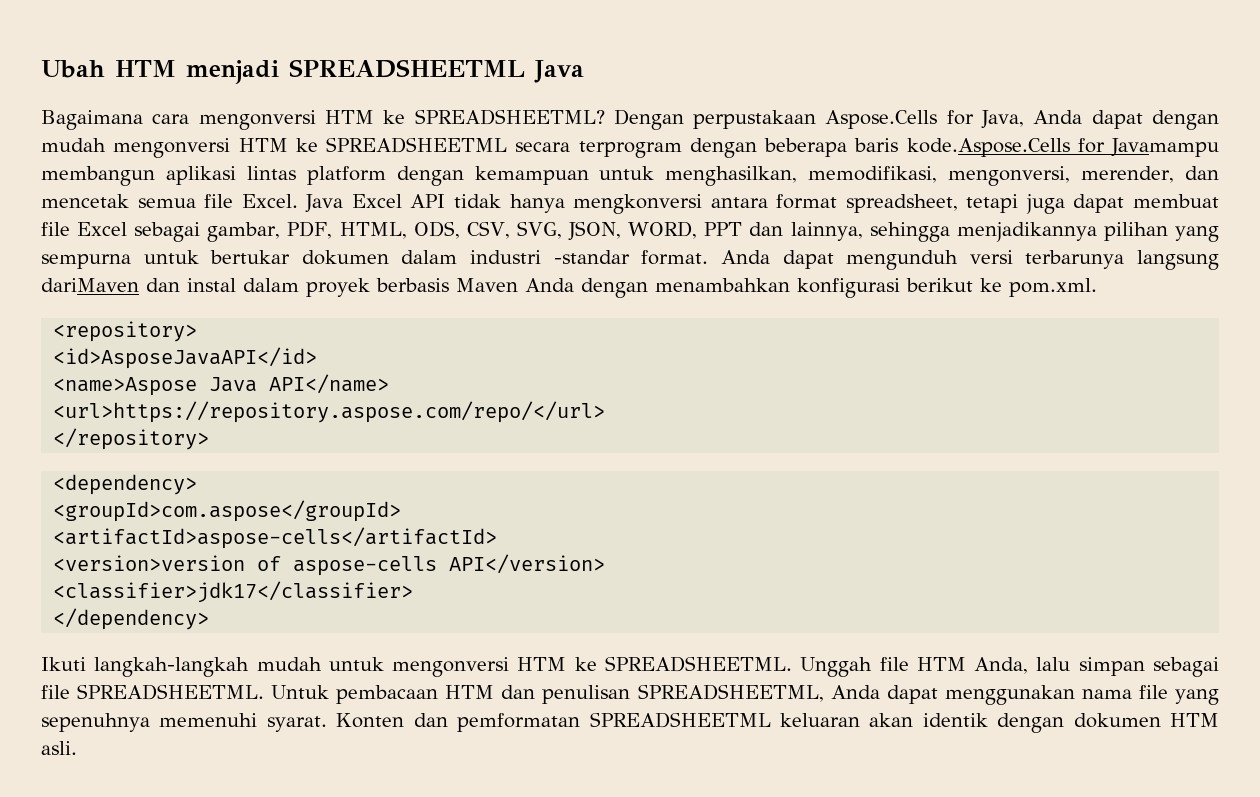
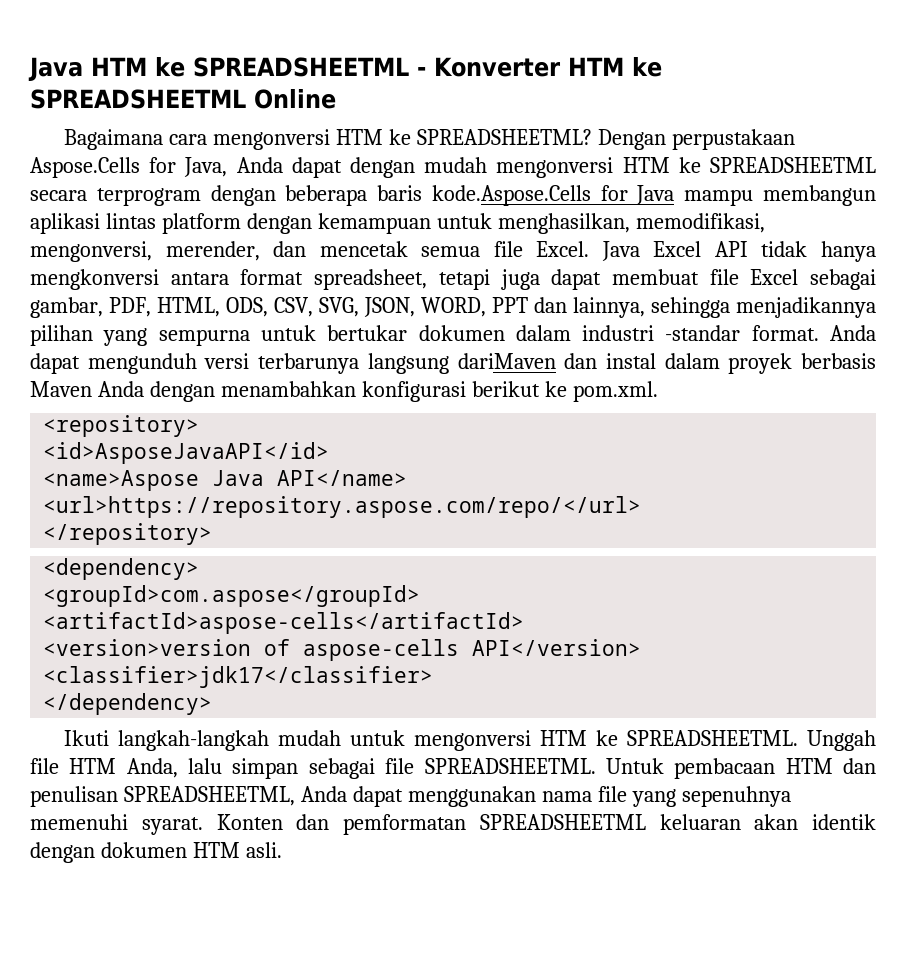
[41,59,584,84] Ubah HTM menjadi SPREADSHEETML Java -> [28,57,662,81] [30,89,336,109] Java HTM ke SPREADSHEETML - Konverter HTM ke SPREADSHEETML Online
[1111,138,1219,157] Javamampu -> [636,185,754,206] Java mampu

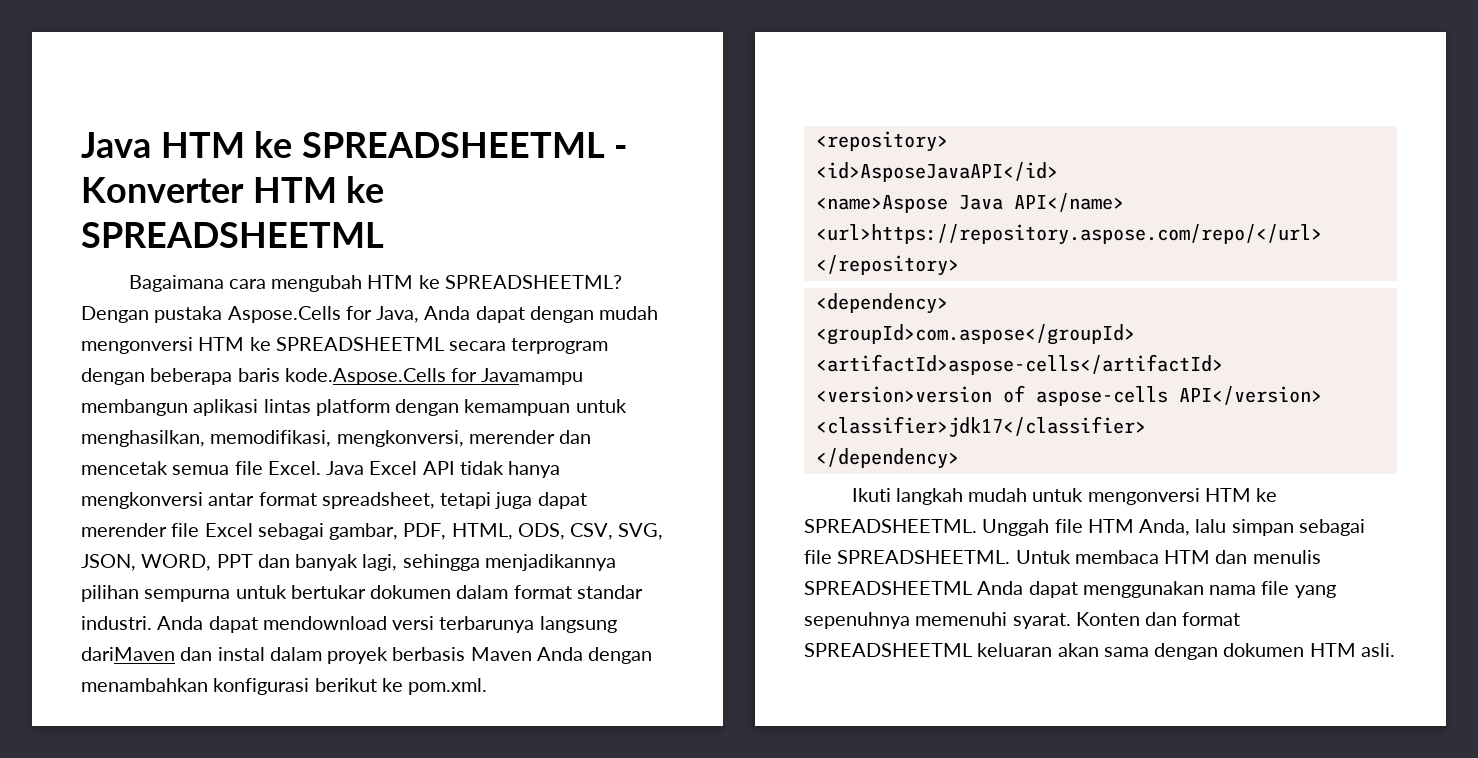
[254,89,336,109] Online -> (384, 235) none
[213,129,331,150] mengonversi -> [271,275,363,292] mengubah
[671,129,795,150] perpustakaan -> [154,306,223,323] pustaka
[636,185,754,206] Java mampu -> [481,368,584,385] Javamampu
[30,241,260,262] mengonversi, merender, -> [336,430,555,447] mengkonversi, merender
[170,272,229,285] antara -> [208,493,255,506] antar
[611,269,699,285] membuat -> [81,523,167,537] merender
[573,297,645,318] lainnya, -> [295,554,398,571] banyak lagi,
[103,328,148,346] yang -> (139, 593) none
[582,325,876,341] [30,353,197,374] industri -standar format. Anda dapat mengunduh -> [513,585,643,599] [81,616,387,633] format standar industri. Anda dapat mendownload
[118,730,270,751] langkah-langkah -> [895,488,963,505] langkah
[674,758,776,779] pembacaan -> [1074,550,1159,564] membaca
[30,786,295,807] penulisan SPREADSHEETML, -> [1252,550,1321,564] [804,581,972,595] menulis SPREADSHEETML
[343,814,466,835] pemformatan -> [1182,612,1241,626] format
[812,814,876,830] identik -> [1103,647,1149,657] sama

